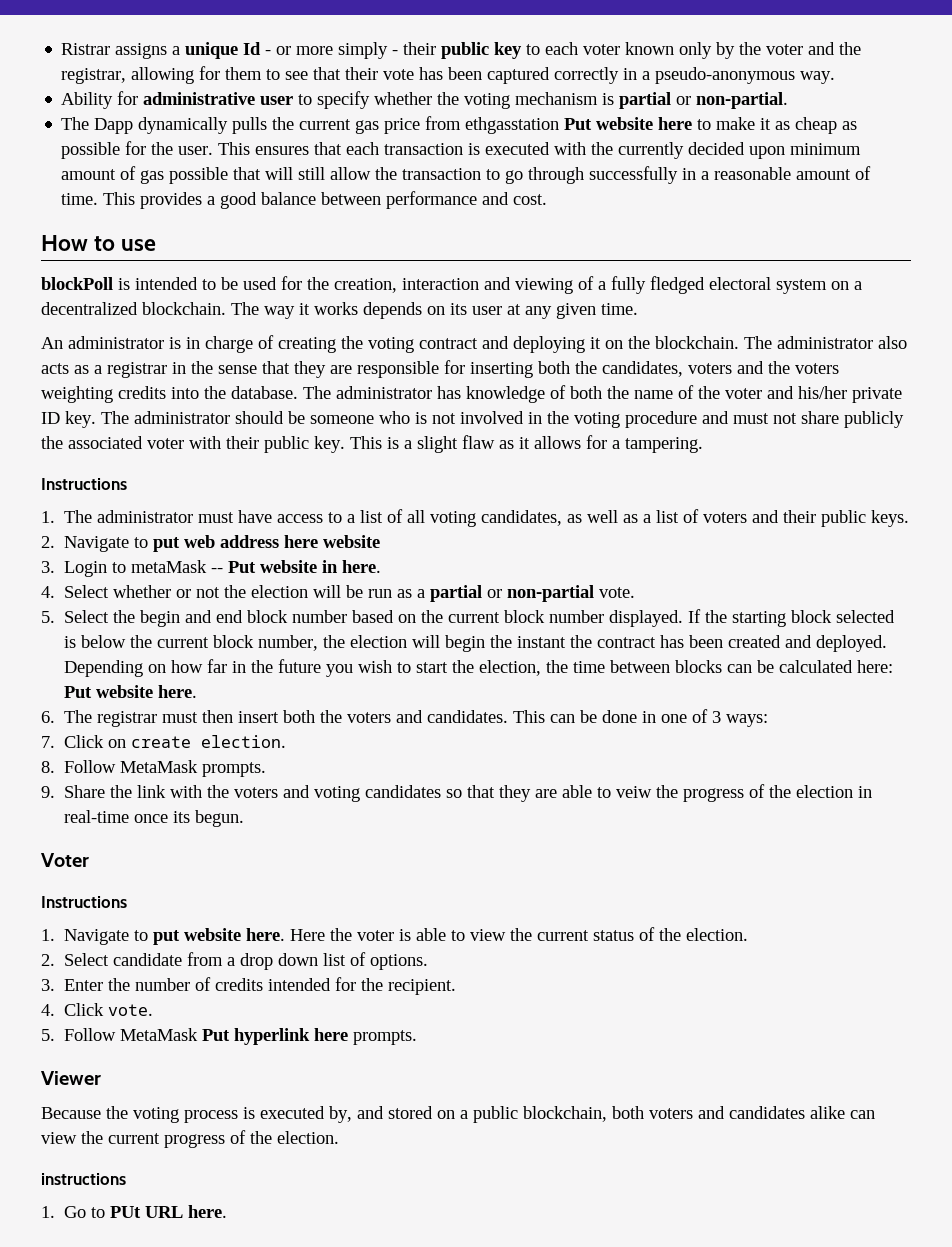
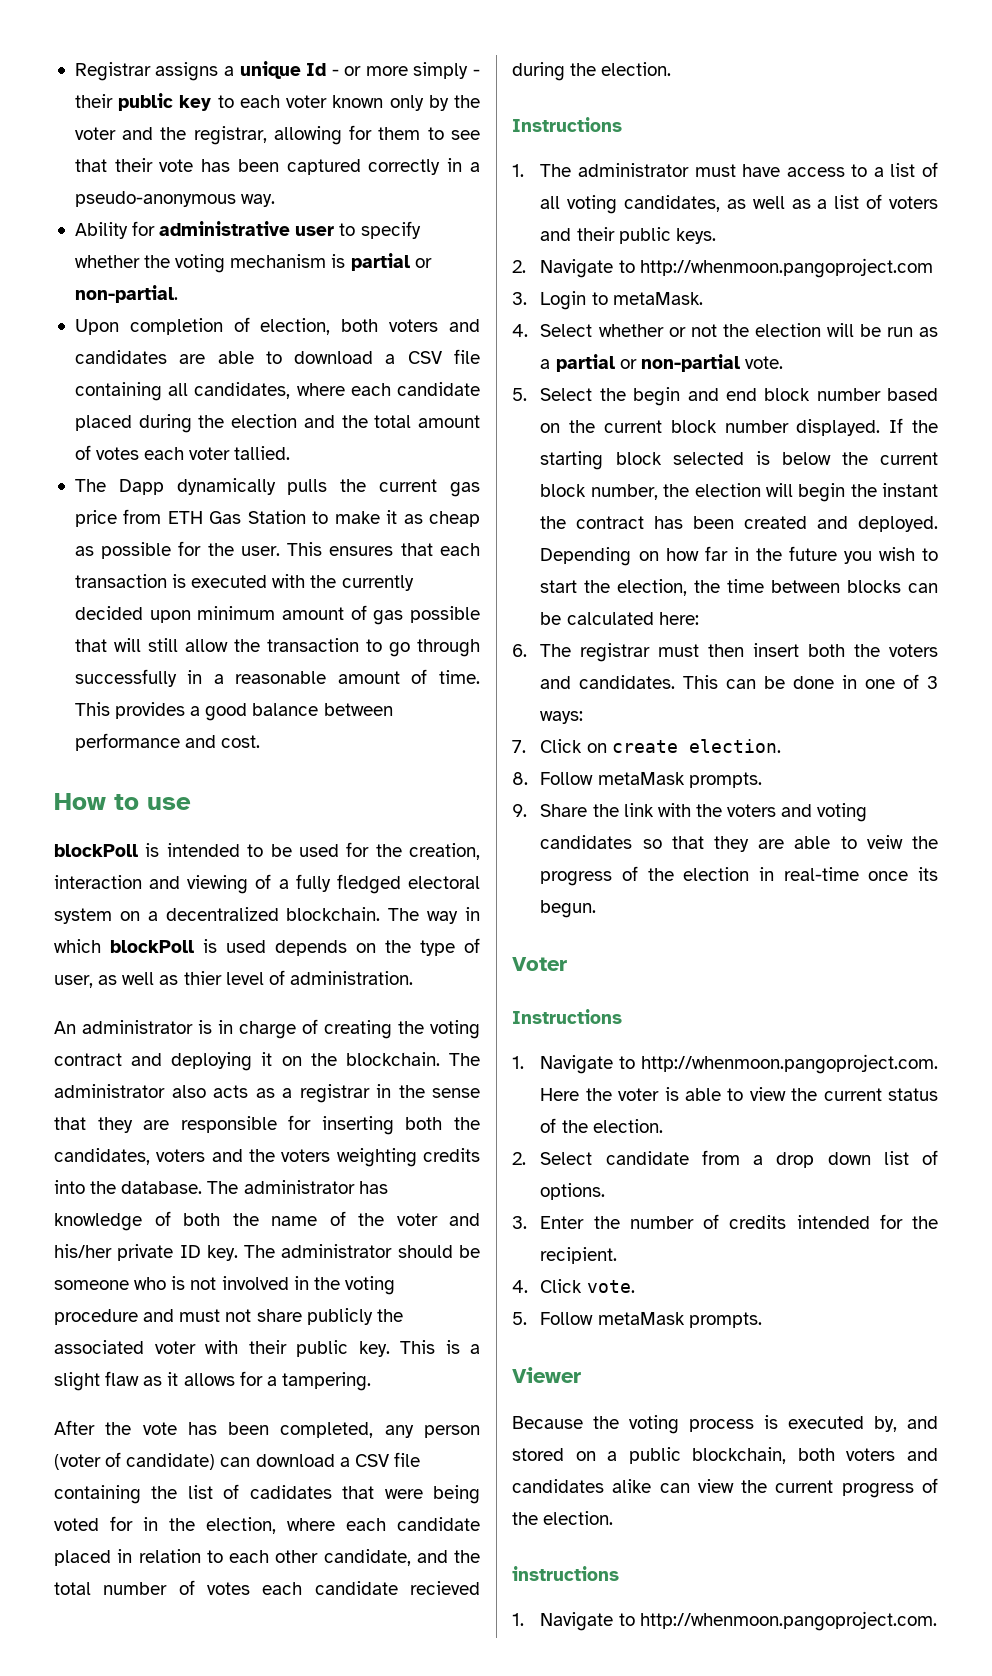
[61,43,111,55] Ristrar -> [74,62,151,81] Registrar
(789, 100) none -> [74,317,481,335] [74,349,481,364] [74,382,481,401] [74,414,481,433] [74,445,291,460] // Upon completion of election, both voters and candidates are able to download a CSV file containing all candidates, where each candidate placed during the election and the total amount of votes each voter tallied.
[465,117,693,134] ethgasstation Put website here -> [167,510,306,524] ETH Gas Station
[299,302,638,319] it works depends on its user at any given time. -> [464,907,480,921] [54,938,480,956] [54,970,413,988] in which blockPoll is used depends on the type of user, as well as thier level of administration.
(703, 445) none -> [54,1420,480,1438] [54,1452,420,1470] [54,1484,480,1504] [54,1516,480,1534] [54,1549,480,1566] [54,1580,480,1595] [512,62,672,81] // After the vote has been completed, any person (voter of candidate) can download a CSV file containing the list of cadidates that were being voted for in the election, where each candidate placed in relation to each other candidate, and the total number of votes each candidate recieved during the election.
[153,535,381,552] [41,560,382,577] put web address here website // 3. Login to metaMask -- Put website in here. -> [639,258,933,278] [512,291,703,310] http://whenmoon.pangoproject.com // 3. Login to metaMask.
[64,685,198,698] Put website here. -> (699, 618) none
[120,760,199,773] MetaMask -> [597,772,685,785] metaMask
[153,928,286,945] put website here. -> [641,1054,938,1074] http://whenmoon.pangoproject.com.
[120,1028,349,1045] MetaMask Put hyperlink here -> [597,1312,685,1325] metaMask
[64,1205,228,1218] Go to PUt URL here. -> [540,1611,937,1631] Navigate to http://whenmoon.pangoproject.com.

